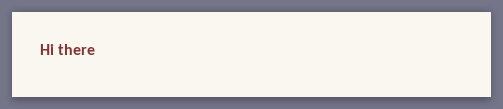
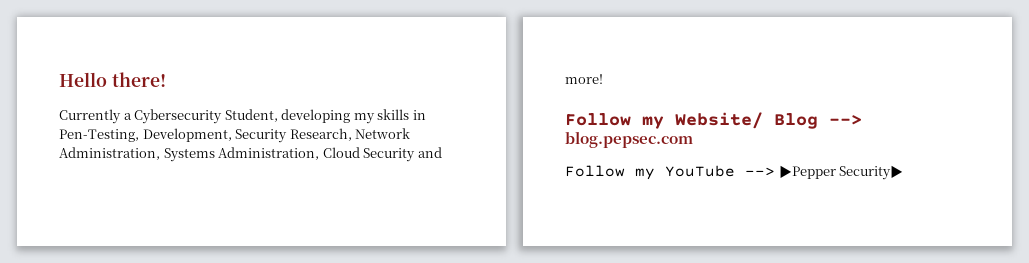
[40,44,96,55] Hi there -> [59,72,166,87] [59,109,426,124] [59,128,411,143] [59,147,442,162] [565,74,603,84] [565,112,862,129] [565,131,693,148] [565,165,904,180] Hello there! // Currently a Cybersecurity Student, developing my skills in Pen-Testing, Development, Security Research, Network Administration, Systems Administration, Cloud Security and more! // Follow my Website/ Blog --> blog.pepsec.com // Follow my YouTube --> ▶Pepper Security▶

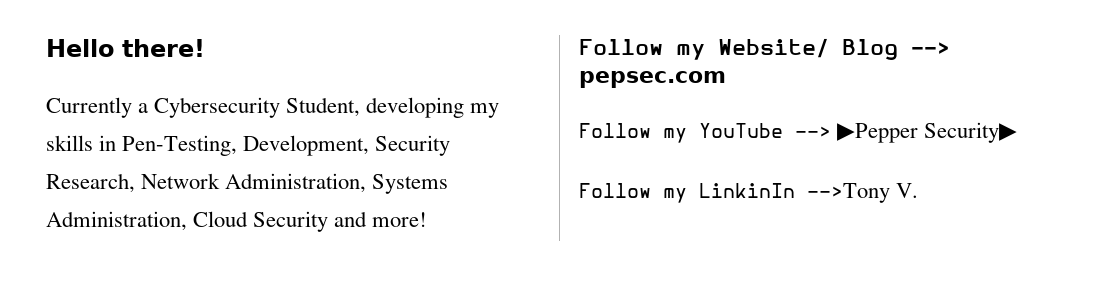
[565,131,693,148] blog.pepsec.com -> [579,71,726,88] pepsec.com
(904, 172) none -> [579,183,919,203] // Follow my LinkinIn -->Tony V.

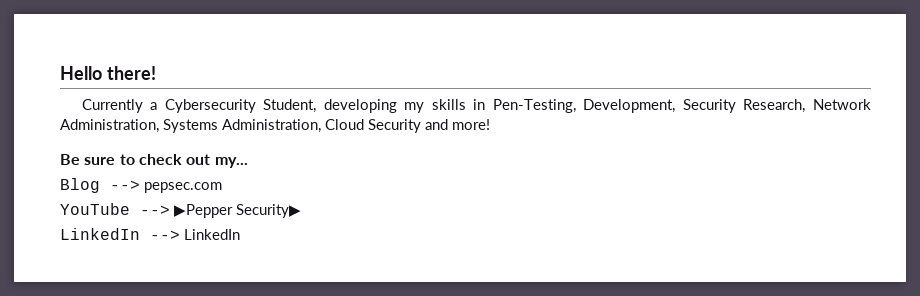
[579,38,829,60] Follow my Website/ -> [60,154,248,168] Be sure to check out my... //
[579,123,687,143] Follow my -> (222, 187) none
[579,183,919,203] Follow my LinkinIn -->Tony V. -> [60,228,240,240] LinkedIn --> LinkedIn

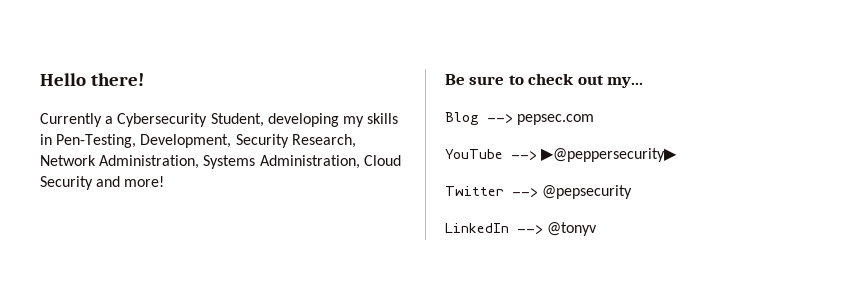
[174,204,301,218] ▶Pepper Security▶ -> [541,148,678,162] [445,185,633,199] ▶@peppersecurity▶ // Twitter --> @pepsecurity
[184,229,240,240] LinkedIn -> [547,222,598,236] @tonyv

